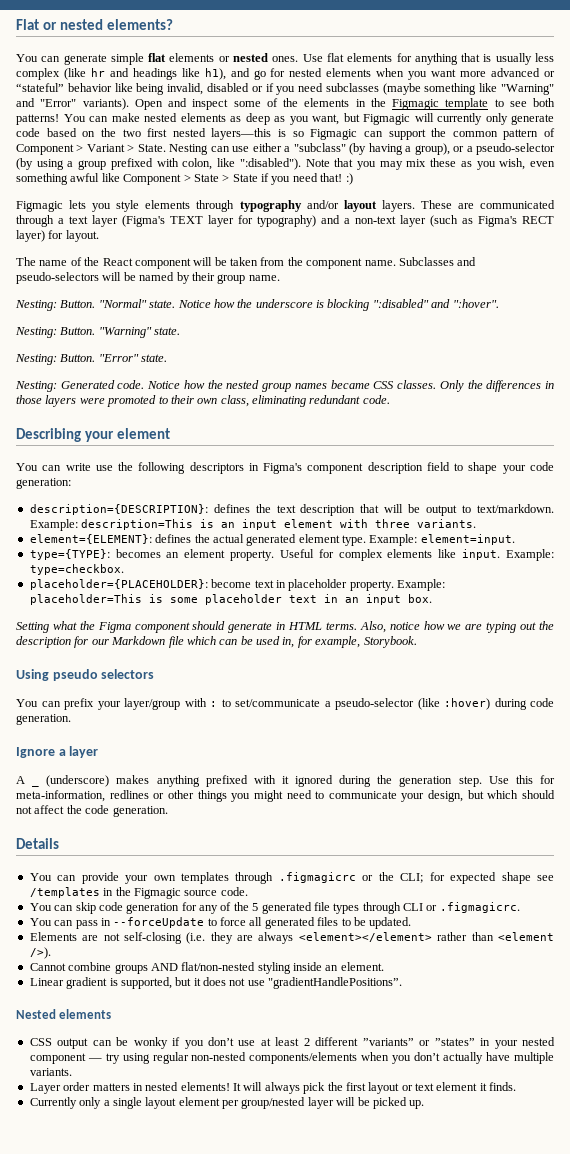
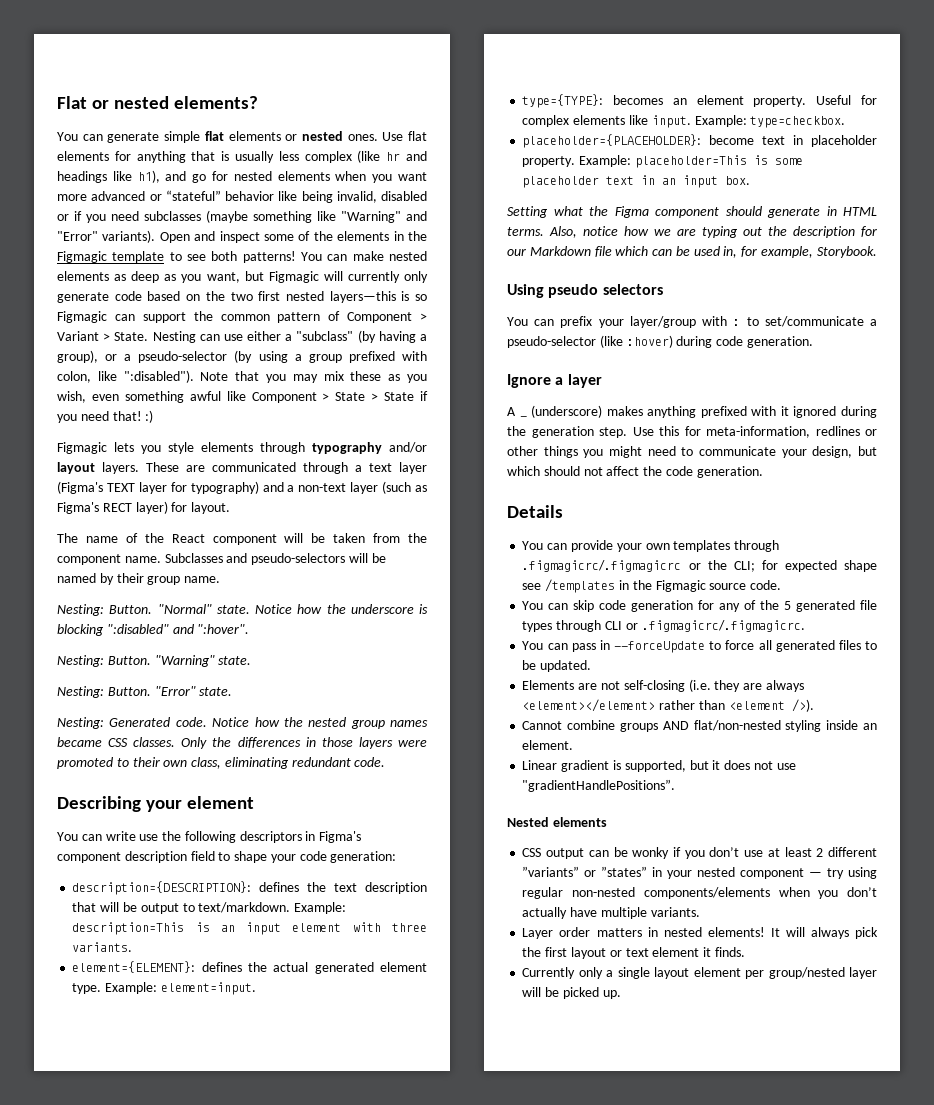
[278,872,356,883] .figmagicrc -> [522,560,682,572] .figmagicrc/.figmagicrc
[439,902,520,913] .figmagicrc. -> [641,620,805,632] .figmagicrc/.figmagicrc.

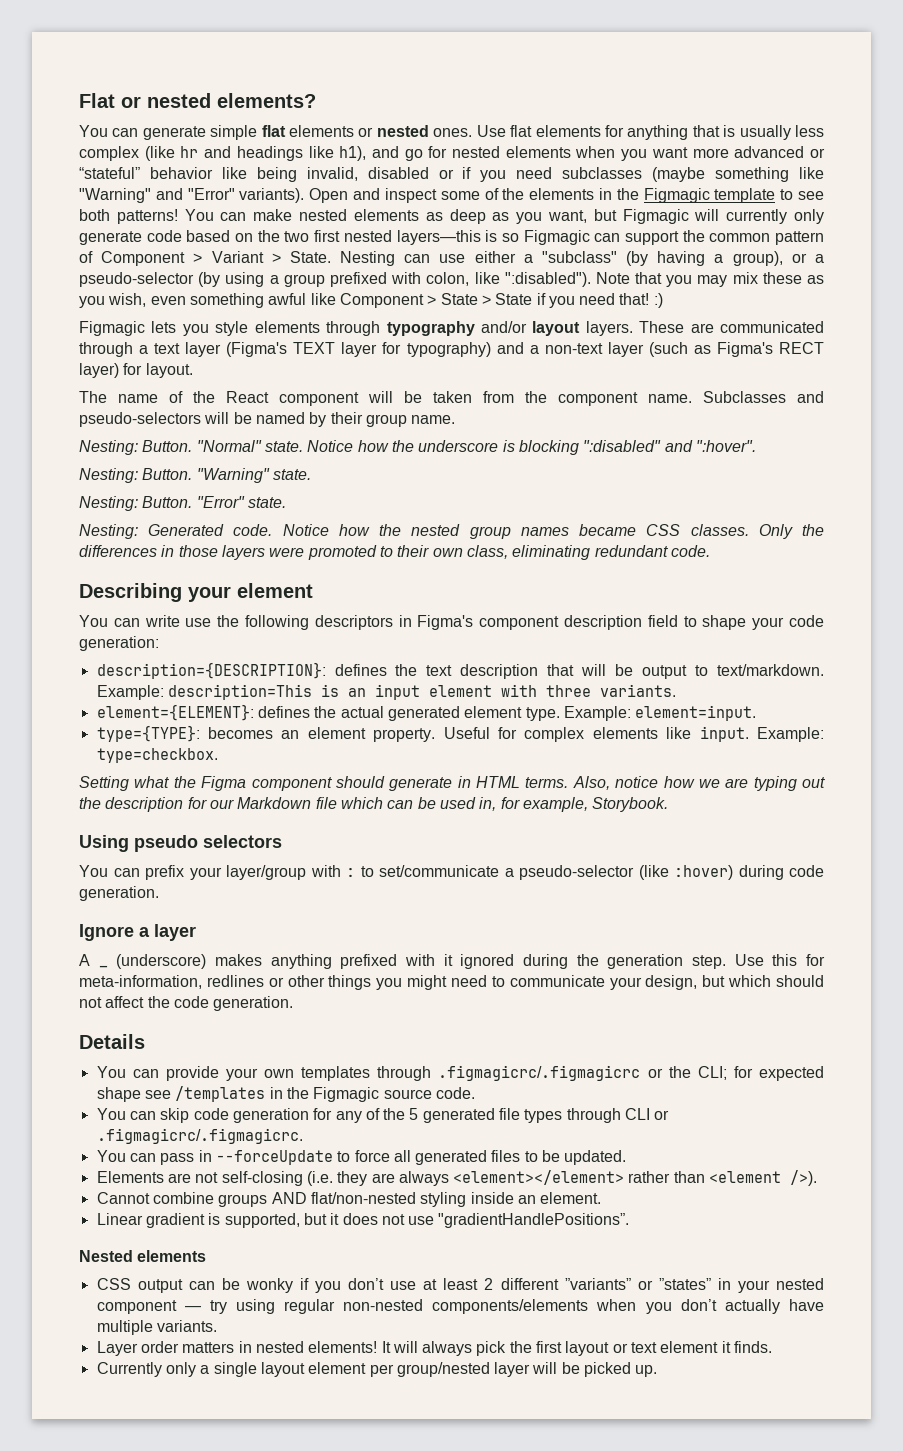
[522,134,877,148] [522,155,803,168] [522,175,751,188] // placeholder={PLACEHOLDER}: become text in placeholder property. Example: placeholder=This is some placeholder text in an input box. -> (218, 755) none

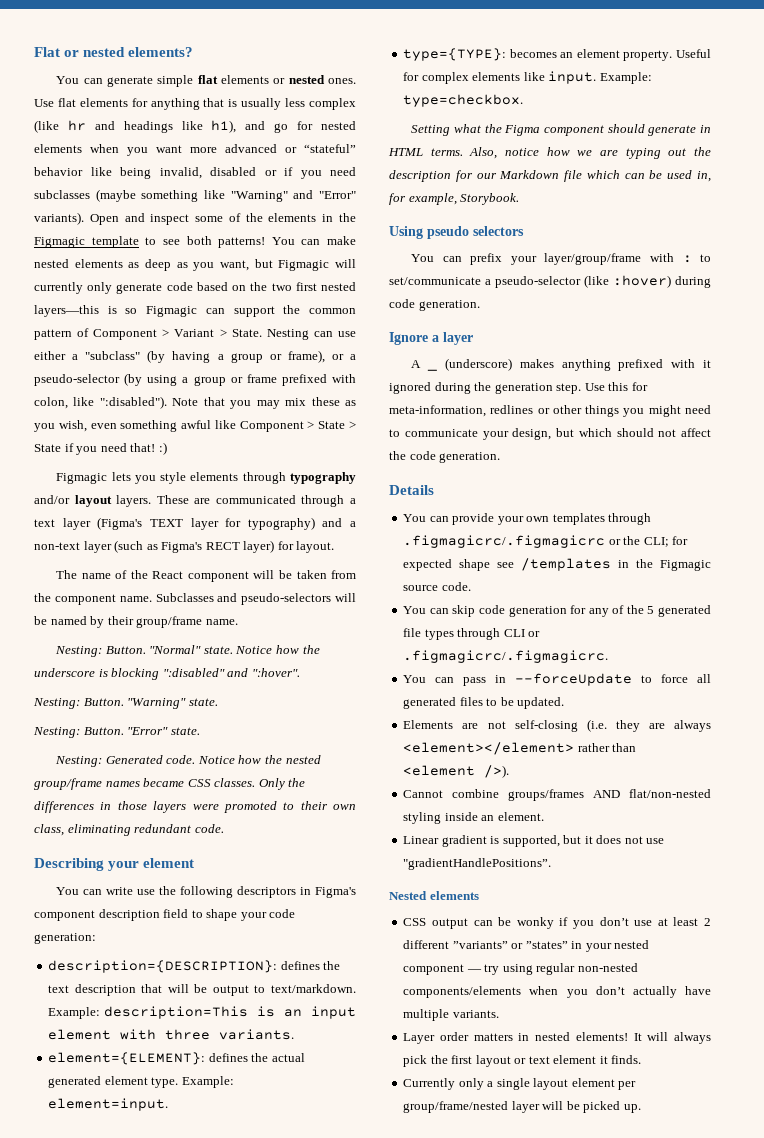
[732,251,783,266] group), -> [230,350,325,363] group or frame),
(325, 280) none -> [230,374,277,383] or frame
[365,414,407,427] group -> [136,616,203,628] group/frame
[469,526,511,539] group -> [34,778,102,790] group/frame
[226,865,306,880] layer/group -> [544,253,642,265] layer/group/frame
[218,1194,268,1207] groups -> [508,789,585,801] groups/frames
[396,1362,490,1377] group/nested -> [403,1101,509,1113] group/frame/nested

